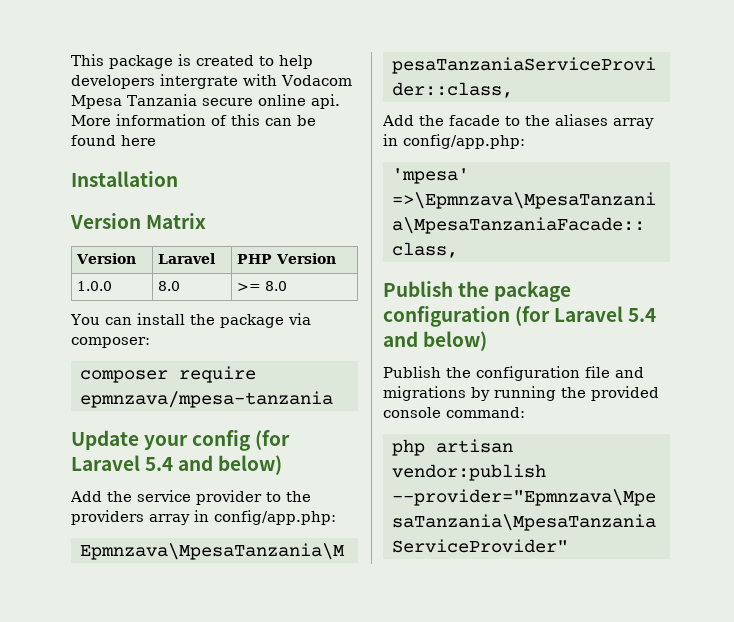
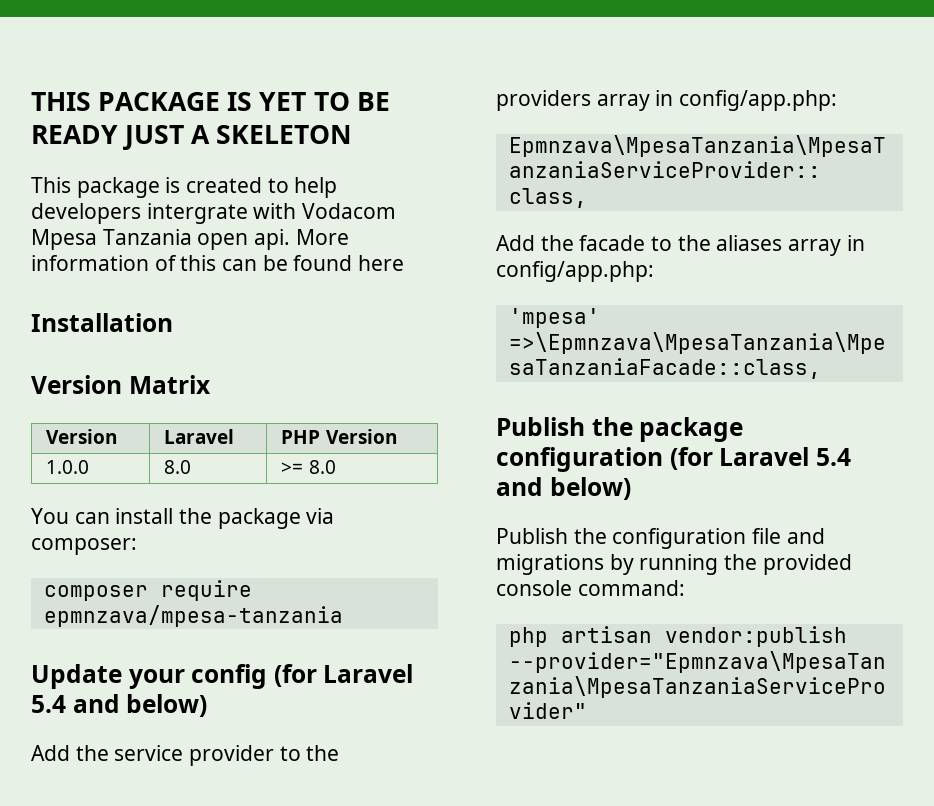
(71, 60) none -> [31,92,390,111] [31,125,353,150] THIS PACKAGE IS YET TO BE READY JUST A SKELETON //
[201,94,306,106] secure online -> [197,233,249,250] open

